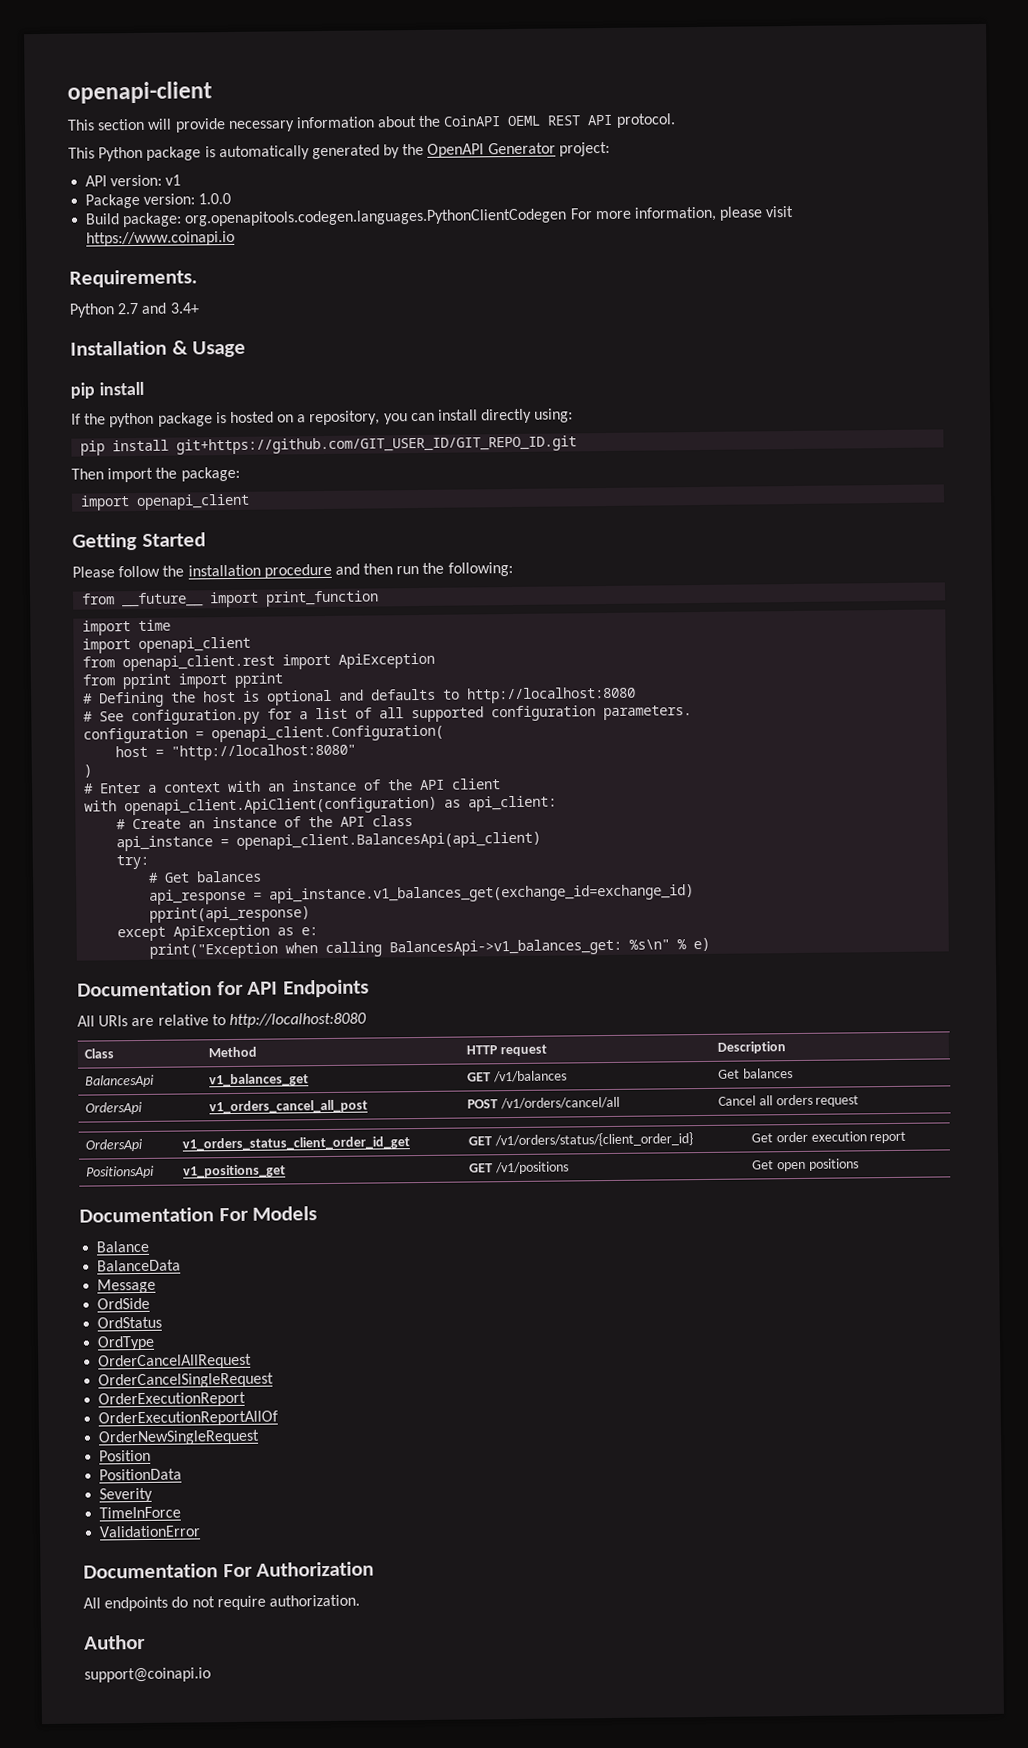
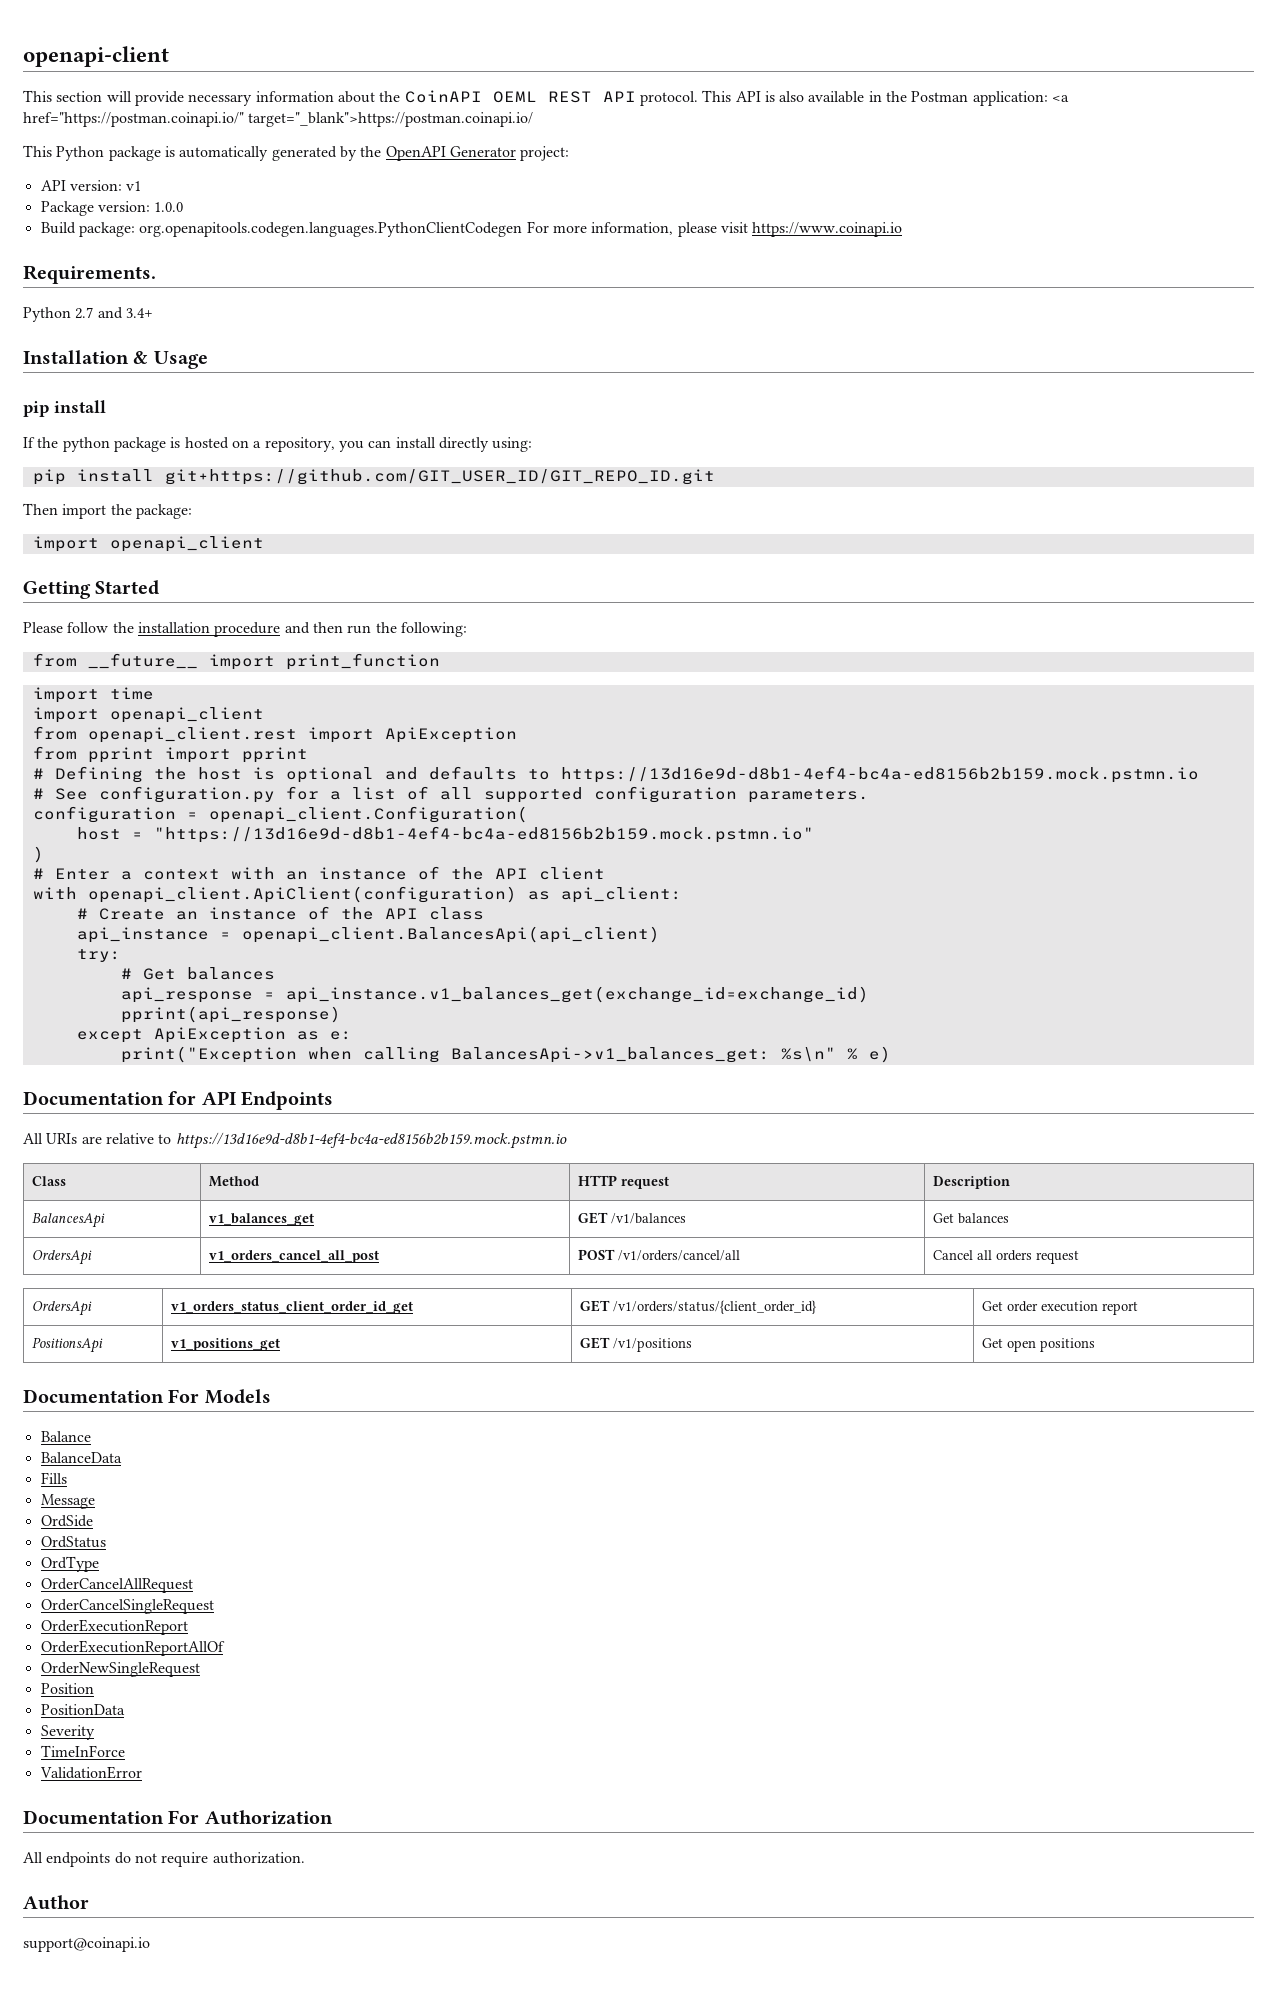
(676, 120) none -> [702,90,1070,106] [23,112,534,127] This API is also available in the Postman application: <a href="https://postman.coinapi.io/" target="_blank">https://postman.coinapi.io/
[467,686,637,704] http://localhost:8080 -> [560,766,1199,783] https://13d16e9d-d8b1-4ef4-bc4a-ed8156b2b159.mock.pstmn.io
[171,743,357,761] "http://localhost:8080" -> [153,826,814,843] "https://13d16e9d-d8b1-4ef4-bc4a-ed8156b2b159.mock.pstmn.io"
[228,1012,367,1029] http://localhost:8080 -> [175,1132,567,1149] https://13d16e9d-d8b1-4ef4-bc4a-ed8156b2b159.mock.pstmn.io
(182, 1265) none -> [40,1472,67,1484] // Fills

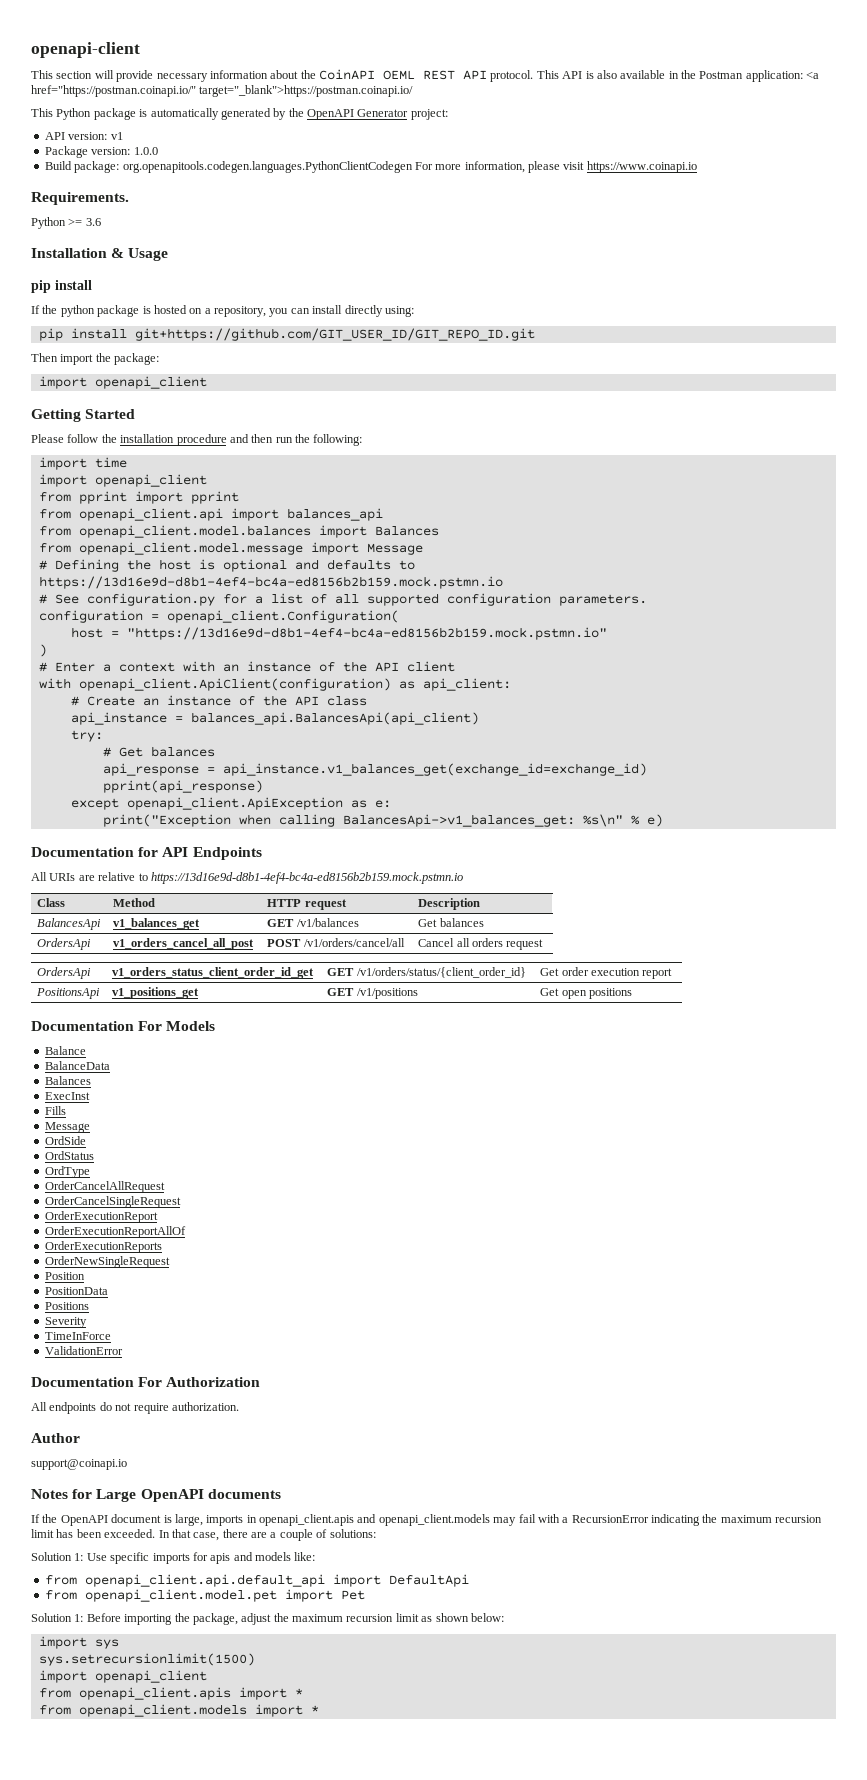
[75,307,153,319] 2.7 and 3.4+ -> [68,218,101,226] >= 3.6
[32,653,440,670] // from __future__ import print_function -> (363, 440) none
[32,726,517,743] // from openapi_client.rest import ApiException -> (207, 480) none
(308, 755) none -> [38,508,383,521] [38,525,439,538] [38,542,423,555] // from openapi_client.api import balances_api // from openapi_client.model.balances import Balances // from openapi_client.model.message import Message
[241,926,660,943] openapi_client.BalancesApi(api_client) -> [190,712,479,725] balances_api.BalancesApi(api_client)
[153,1027,286,1043] ApiException -> [126,797,343,810] openapi_client.ApiException
(122, 1457) none -> [44,1076,91,1085] [44,1092,90,1100] // Balances // ExecInst
(225, 1648) none -> [44,1241,162,1253] // OrderExecutionReports
(125, 1709) none -> [44,1302,89,1310] // Positions
(150, 1944) none -> [31,1489,281,1502] [31,1514,823,1526] [31,1529,376,1541] [31,1552,316,1564] [44,1574,469,1587] [44,1589,365,1602] [31,1613,504,1625] [38,1636,119,1649] [38,1653,255,1666] [38,1670,207,1683] [38,1687,303,1700] [38,1704,319,1717] // Notes for Large OpenAPI documents // If the OpenAPI document is large, imports in openapi_client.apis and openapi_client.models may fail with a RecursionError indicating the maximum recursion limit has been exceeded. In that case, there are a couple of solutions: // Solution 1: Use specific imports for apis and models like: // from openapi_client.api.default_api import DefaultApi // from openapi_client.model.pet import Pet // Solution 1: Before importing the package, adjust the maximum recursion limit as shown below: // import sys // sys.setrecursionlimit(1500) // import openapi_client // from openapi_client.apis import * // from openapi_client.models import *

